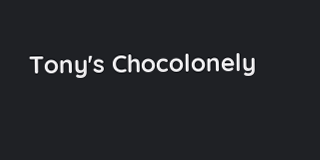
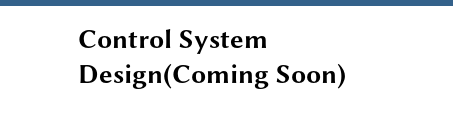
[28,52,256,79] Tony's Chocolonely -> [78,29,269,54] [78,63,347,89] Control System Design(Coming Soon)

